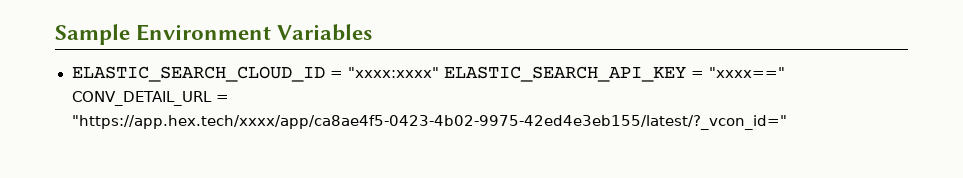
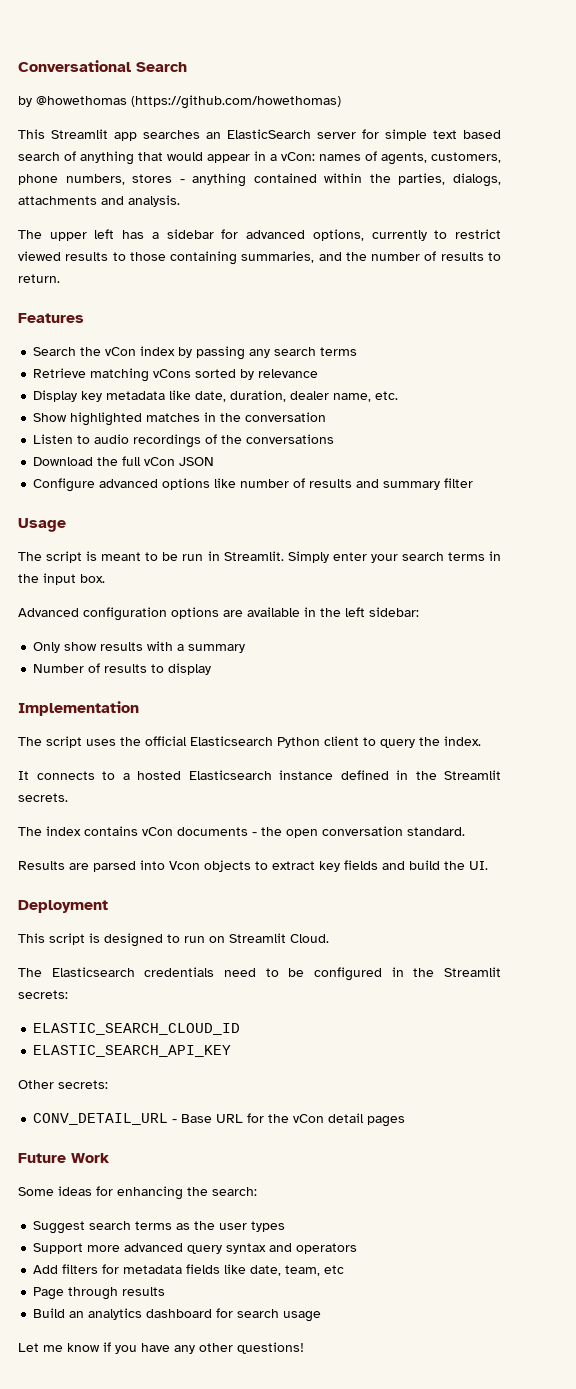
[55,24,373,45] Sample Environment Variables -> [18,60,187,72] [18,95,341,109] [18,129,501,141] [18,151,501,165] [18,173,501,187] [18,195,180,207] [18,229,501,241] [18,251,501,265] [18,274,60,283] [18,313,84,323] [33,346,358,360] [33,368,319,382] [33,390,399,402] [33,412,327,426] [33,434,335,448] [33,456,215,466] [33,478,474,492] [18,518,66,532] [18,551,501,563] [18,573,105,585] [18,607,419,621] [33,641,246,653] [33,663,212,675] [18,701,139,716] [18,736,481,748] [18,770,501,780] [18,793,68,802] [18,826,465,838] [18,860,488,872] [18,900,108,913] [18,933,329,947] [18,967,502,981] [18,990,68,999] Conversational Search // by @howethomas (https://github.com/howethomas) // This Streamlit app searches an ElasticSearch server for simple text based search of anything that would appear in a vCon: names of agents, customers, phone numbers, stores - anything contained within the parties, dialogs, attachments and analysis. // The upper left has a sidebar for advanced options, currently to restrict viewed results to those containing summaries, and the number of results to return. // Features // Search the vCon index by passing any search terms // Retrieve matching vCons sorted by relevance // Display key metadata like date, duration, dealer name, etc. // Show highlighted matches in the conversation // Listen to audio recordings of the conversations // Download the full vCon JSON // Configure advanced options like number of results and summary filter // Usage // The script is meant to be run in Streamlit. Simply enter your search terms in the input box. // Advanced configuration options are available in the left sidebar: // Only show results with a summary // Number of results to display // Implementation // The script uses the official Elasticsearch Python client to query the index. // It connects to a hosted Elasticsearch instance defined in the Streamlit secrets. // The index contains vCon documents - the open conversation standard. // Results are parsed into Vcon objects to extract key fields and build the UI. // Deployment // This script is designed to run on Streamlit Cloud. // The Elasticsearch credentials need to be configured in the Streamlit secrets:
[329,67,439,78] = "xxxx:xxxx" -> (241, 1029) //
[690,67,785,78] [71,91,230,106] [71,115,787,130] = "xxxx==" CONV_DETAIL_URL = "https://app.hex.tech/xxxx/app/ca8ae4f5-0423-4b02-9975-42ed4e3eb155/latest/?_vcon_id=" -> [18,1080,108,1089] [33,1113,406,1127] [18,1153,110,1163] [18,1186,257,1200] [33,1221,286,1234] [33,1243,358,1254] [33,1264,345,1276] [33,1287,166,1300] [33,1308,322,1322] [18,1342,304,1354] // Other secrets: // CONV_DETAIL_URL - Base URL for the vCon detail pages // Future Work // Some ideas for enhancing the search: // Suggest search terms as the user types // Support more advanced query syntax and operators // Add filters for metadata fields like date, team, etc // Page through results // Build an analytics dashboard for search usage // Let me know if you have any other questions!

